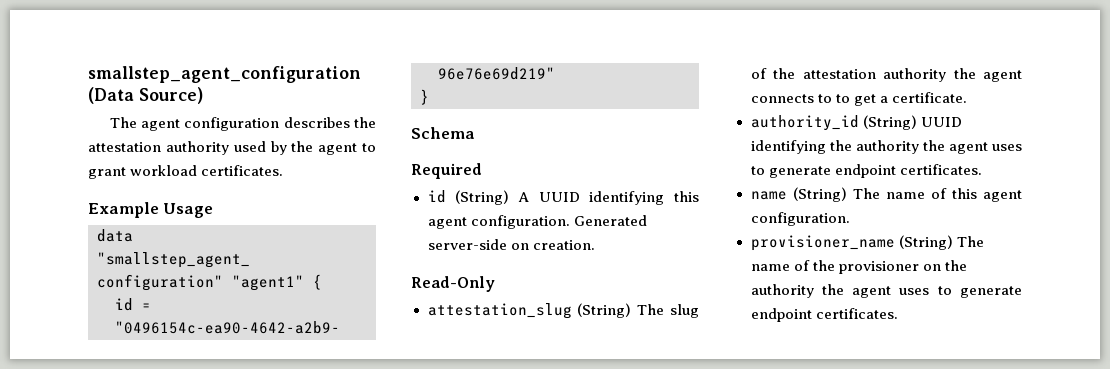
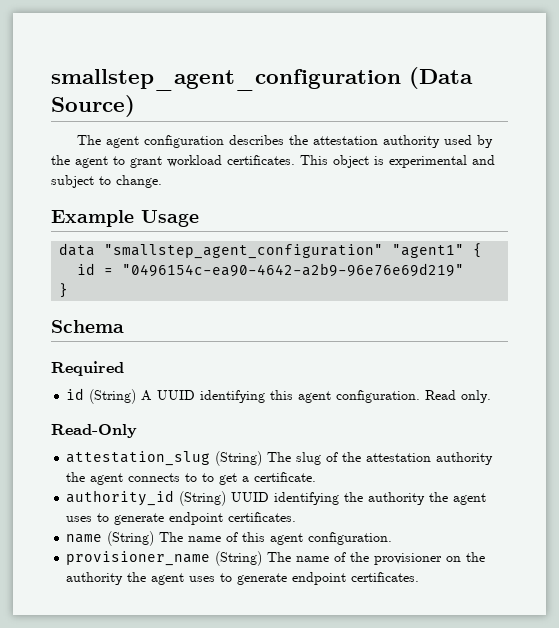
(284, 170) none -> [300,155,495,168] [51,175,162,188] This object is experimental and subject to change.
[573,215,647,226] [427,239,595,250] Generated server-side on creation. -> [425,390,492,403] Read only.

